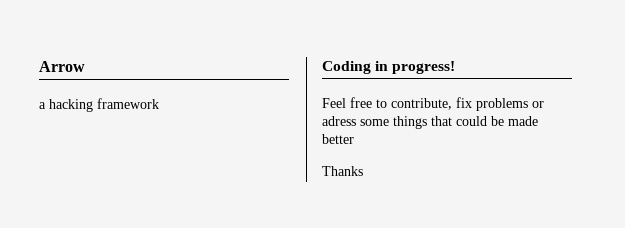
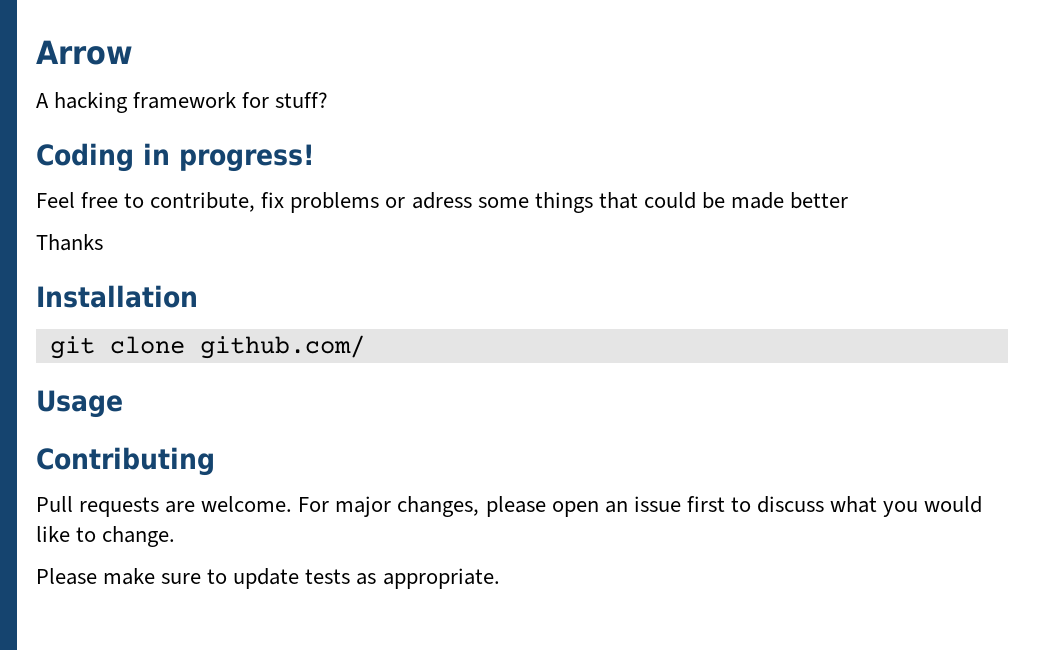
[39,102,46,109] a -> [36,93,49,108] A
(159, 103) none -> [242,92,329,108] for stuff?
(363, 171) none -> [36,285,198,308] [49,335,365,359] [36,390,123,418] [36,447,215,476] [36,496,983,517] [36,526,176,547] [36,568,500,589] // Installation // git clone github.com/ // Usage // Contributing // Pull requests are welcome. For major changes, please open an issue first to discuss what you would like to change. // Please make sure to update tests as appropriate.

